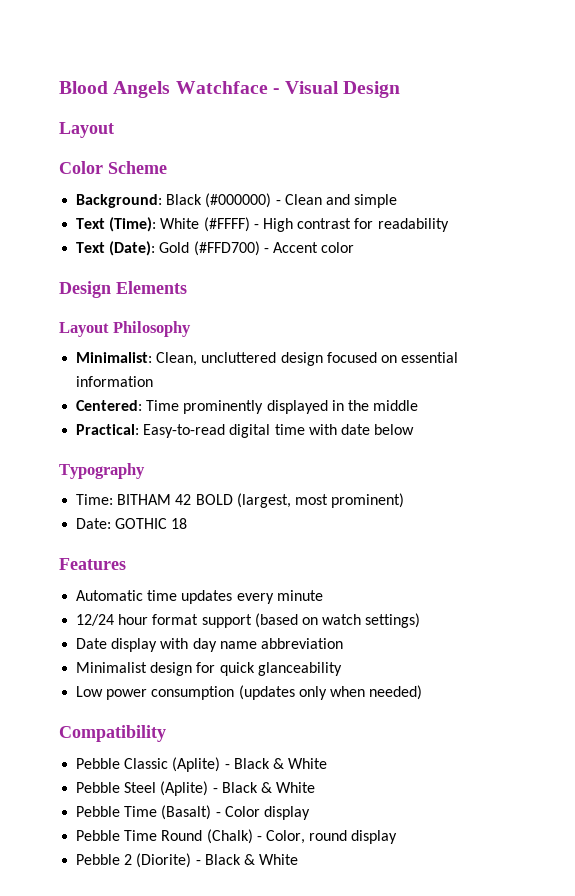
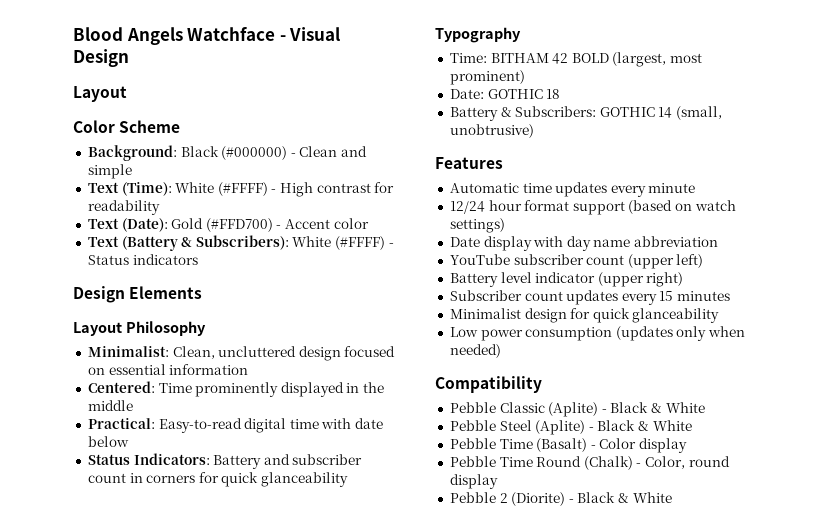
(355, 247) none -> [87,235,394,251] [87,254,198,265] // Text (Battery & Subscribers): White (#FFFF) - Status indicators
(415, 429) none -> [87,453,363,469] [87,472,349,487] // Status Indicators: Battery and subscriber count in corners for quick glanceability
(188, 523) none -> [449,106,723,121] [449,124,534,138] // Battery & Subscribers: GOTHIC 14 (small, unobtrusive)
(343, 643) none -> [449,254,704,269] [449,272,684,287] [449,290,731,305] // YouTube subscriber count (upper left) // Battery level indicator (upper right) // Subscriber count updates every 15 minutes

